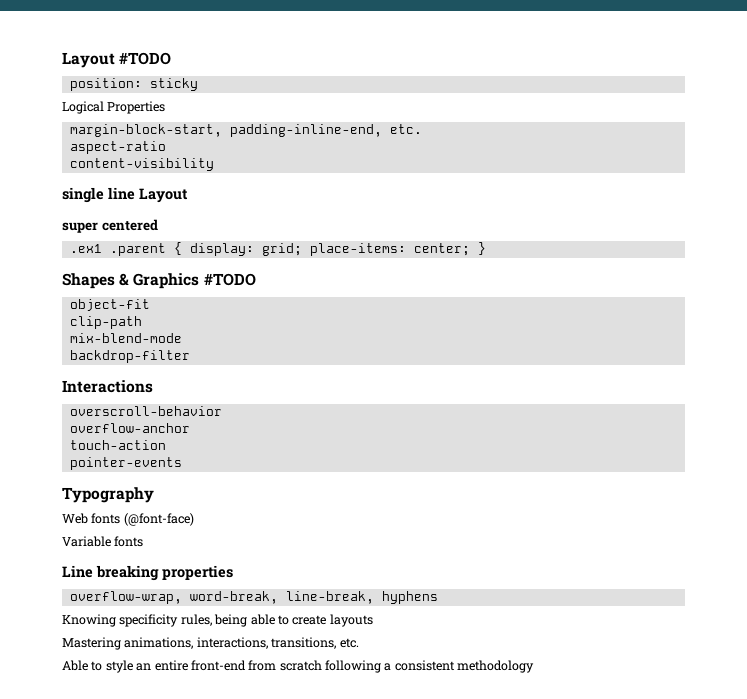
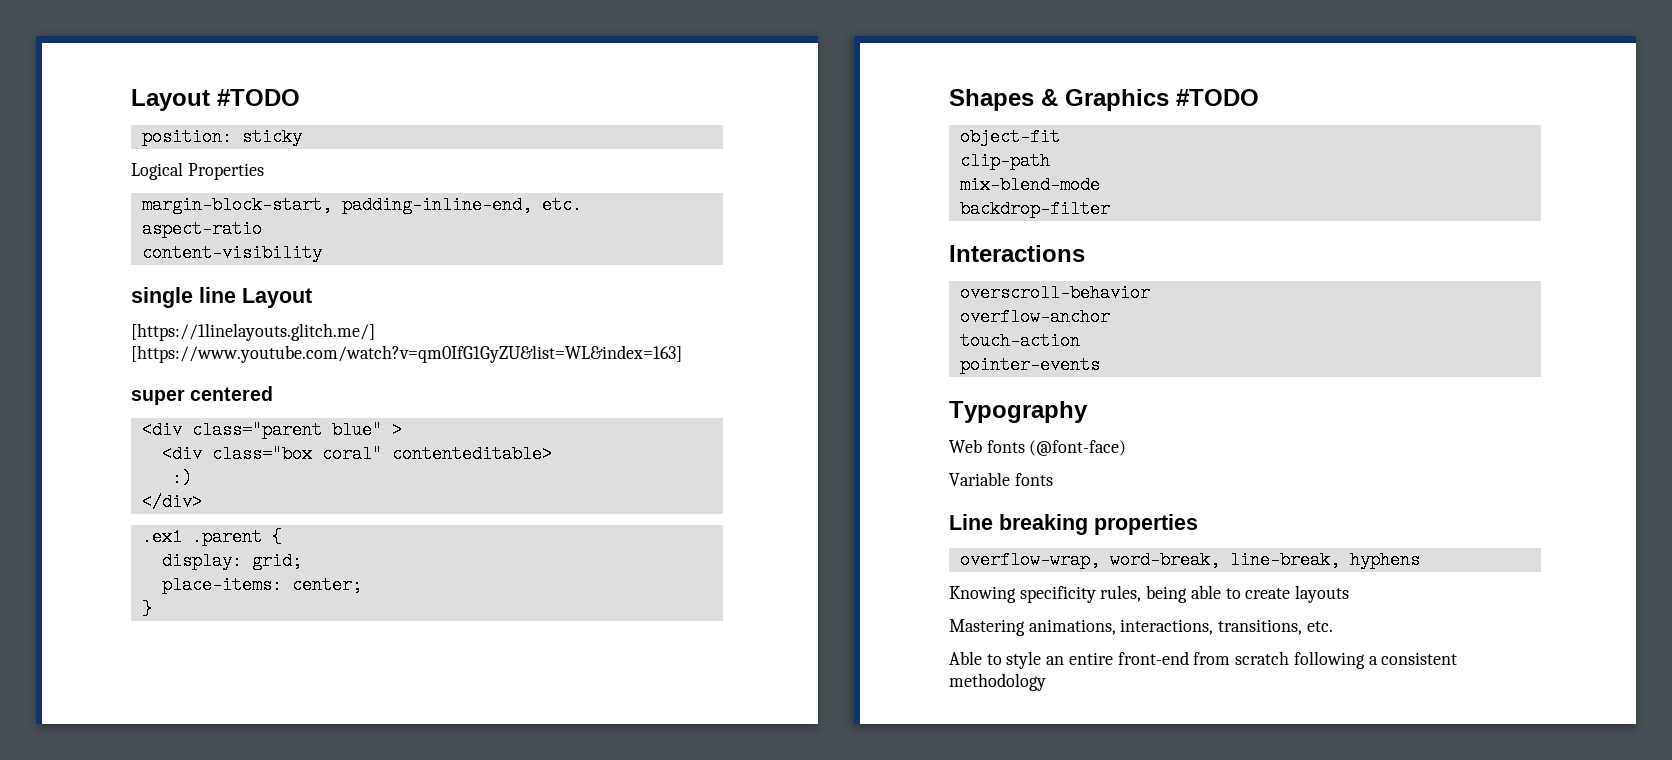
(188, 195) none -> [131,323,375,341] [131,345,682,363] // [https://1linelayouts.glitch.me/] [https://www.youtube.com/watch?v=qm0IfG1GyZU&list=WL&index=163]
(158, 225) none -> [141,421,402,439] [161,445,552,463] [171,469,192,487] [141,493,202,511] // <div class="parent blue" > // <div class="box coral" contenteditable> // :) // </div>
(182, 248) none -> (282, 537) //
(302, 249) none -> (302, 561) //
(470, 249) none -> (362, 585) //

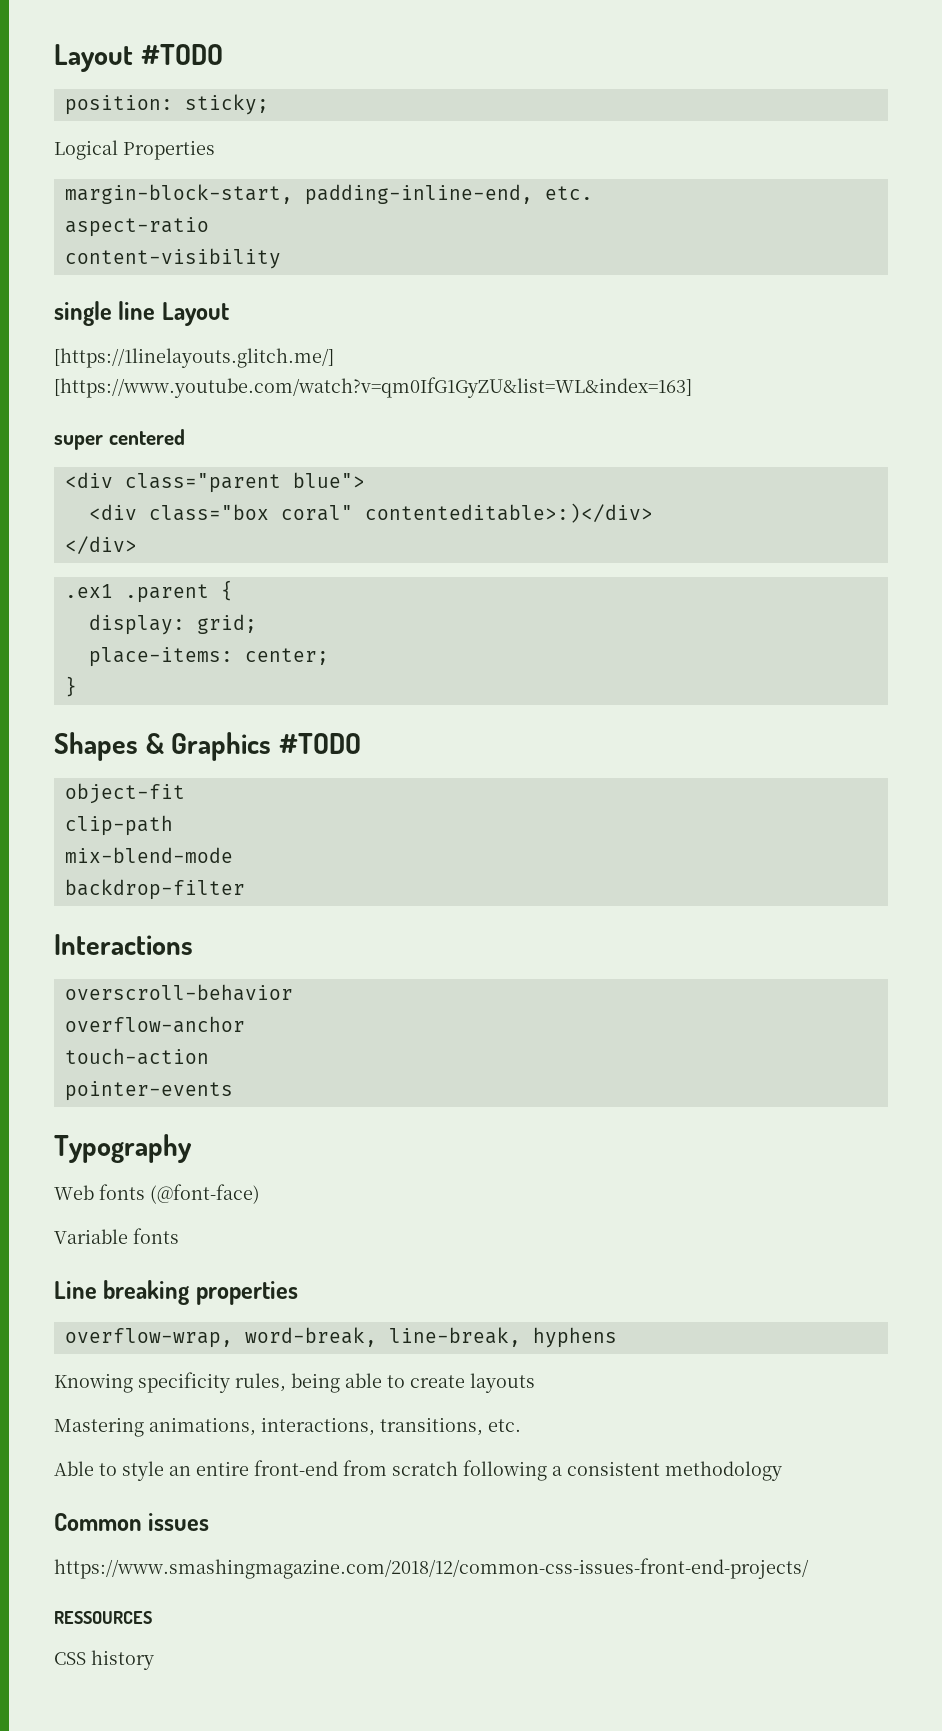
[241,128,302,146] sticky -> [184,94,269,115] sticky;
[331,421,402,439] blue" > -> [292,472,365,488] blue">
[391,445,552,463] [171,469,192,487] contenteditable> // :) -> [364,503,653,523] contenteditable>:)</div>
(1046, 682) none -> [54,1513,210,1531] [54,1558,809,1579] [54,1611,152,1624] [54,1650,154,1670] // Common issues // https://www.smashingmagazine.com/2018/12/common-css-issues-front-end-projects/ // RESSOURCES // CSS history

